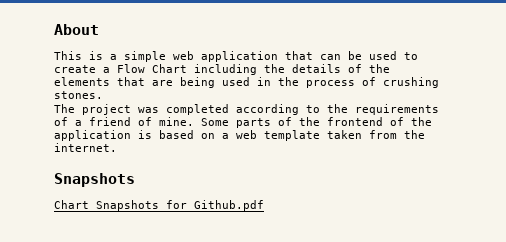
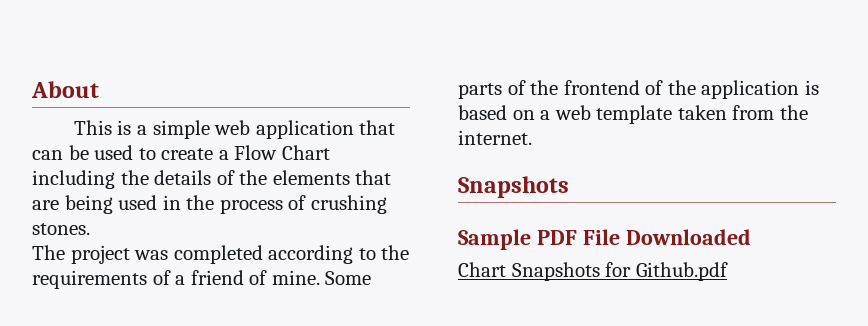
(135, 180) none -> [458,229,751,250] // Sample PDF File Downloaded

